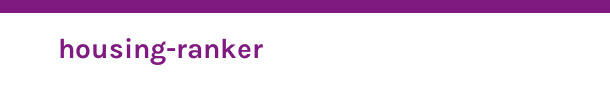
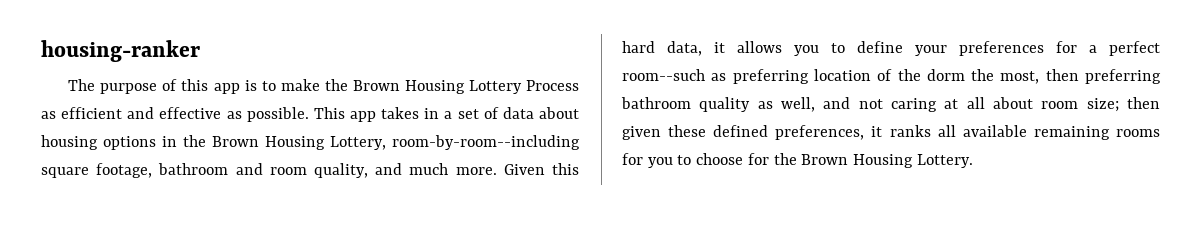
(263, 52) none -> [68,79,579,94] [41,107,580,122] [41,135,580,150] [41,163,579,178] [622,41,1160,56] [622,69,1161,84] [621,97,1160,112] [622,125,1160,140] [622,153,973,168] // The purpose of this app is to make the Brown Housing Lottery Process as efficient and effective as possible. This app takes in a set of data about housing options in the Brown Housing Lottery, room-by-room--including square footage, bathroom and room quality, and much more. Given this hard data, it allows you to define your preferences for a perfect room--such as preferring location of the dorm the most, then preferring bathroom quality as well, and not caring at all about room size; then given these defined preferences, it ranks all available remaining rooms for you to choose for the Brown Housing Lottery.

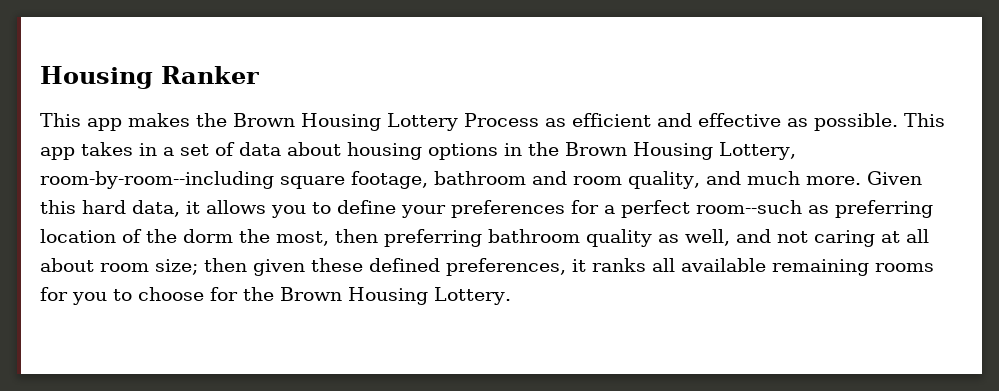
[41,40,200,62] [68,79,320,94] housing-ranker // The purpose of this app is to make -> [40,66,259,89] [40,113,190,131] Housing Ranker // This app makes

